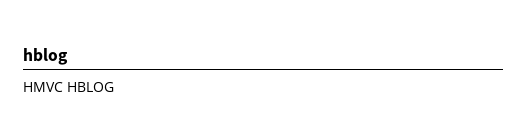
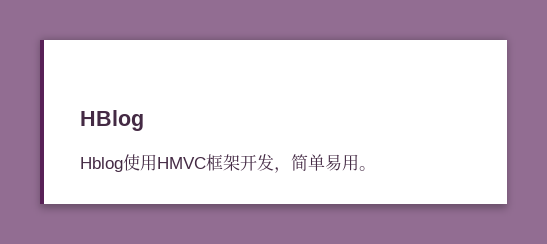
[23,48,68,65] [23,82,114,92] hblog // HMVC HBLOG -> [80,110,144,131] [80,154,376,173] HBlog // Hblog使用HMVC框架开发，简单易用。

